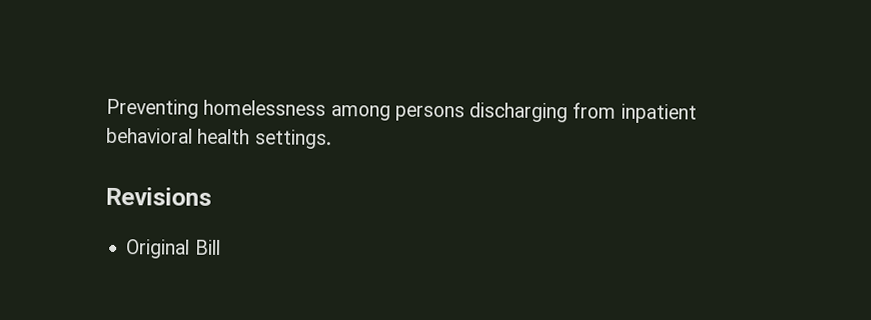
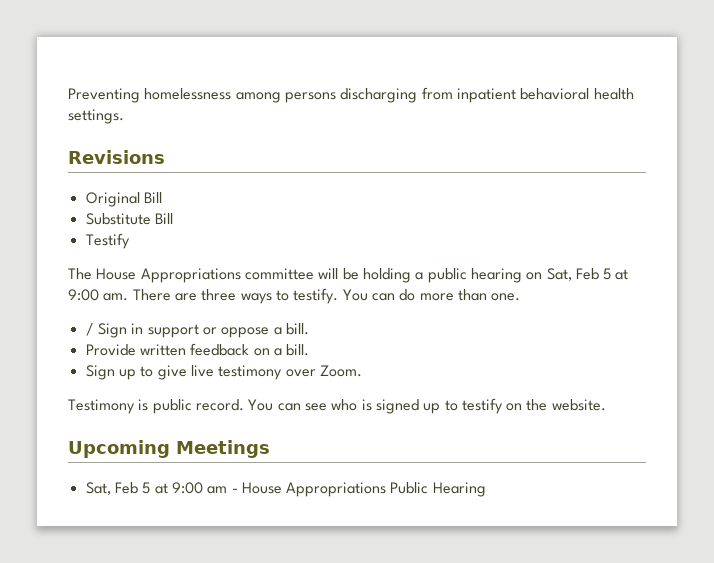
(221, 247) none -> [85,213,173,225] [85,233,130,249] [68,268,629,283] [68,288,521,304] [85,323,309,338] [85,343,310,356] [85,365,362,380] [68,398,606,414] [68,440,270,458] [85,482,486,497] // Substitute Bill // Testify // The House Appropriations committee will be holding a public hearing on Sat, Feb 5 at 9:00 am. There are three ways to testify. You can do more than one. // / Sign in support or oppose a bill. // Provide written feedback on a bill. // Sign up to give live testimony over Zoom. // Testimony is public record. You can see who is signed up to testify on the website. // Upcoming Meetings // Sat, Feb 5 at 9:00 am - House Appropriations Public Hearing

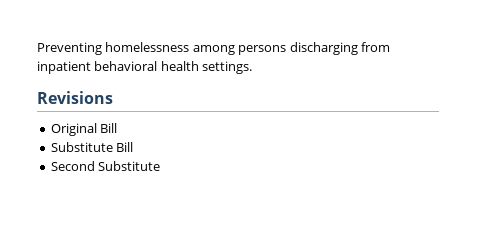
[85,233,130,249] [68,268,629,283] [68,288,521,304] [85,323,309,338] [85,343,310,356] [85,365,362,380] [68,398,606,414] [68,440,270,458] [85,482,486,497] Testify // The House Appropriations committee will be holding a public hearing on Sat, Feb 5 at 9:00 am. There are three ways to testify. You can do more than one. // / Sign in support or oppose a bill. // Provide written feedback on a bill. // Sign up to give live testimony over Zoom. // Testimony is public record. You can see who is signed up to testify on the website. // Upcoming Meetings // Sat, Feb 5 at 9:00 am - House Appropriations Public Hearing -> [50,161,161,171] Second Substitute

